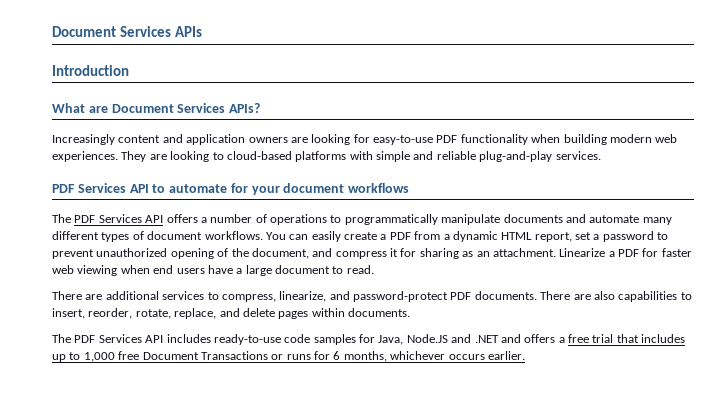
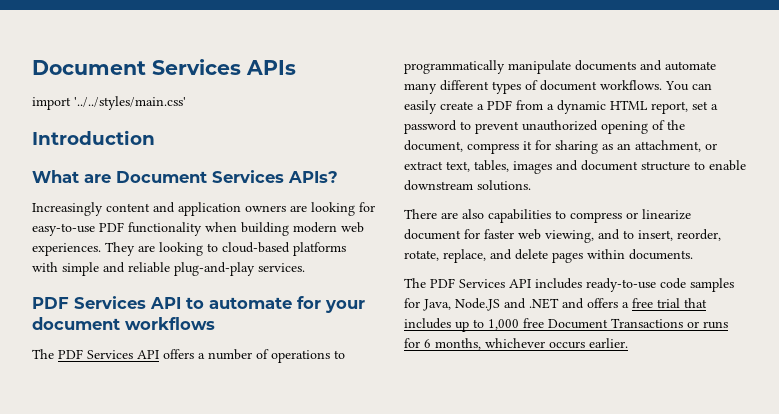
(203, 31) none -> [32,96,186,110] // import '../../styles/main.css'
[312,248,333,257] and -> (463, 146) none
[492,248,692,257] [52,265,374,276] [52,291,678,302] attachment. Linearize a PDF for faster web viewing when end users have a large document to read. // There are additional services to compress, linearize, and password-protect PDF documents. There are also capabilities -> [635,140,717,152] [404,160,746,174] [404,180,531,191] [404,209,691,223] [404,229,620,243] attachment, or extract text, tables, images and document structure to enable downstream solutions. // There are also capabilities to compress or linearize document for faster web viewing, and

